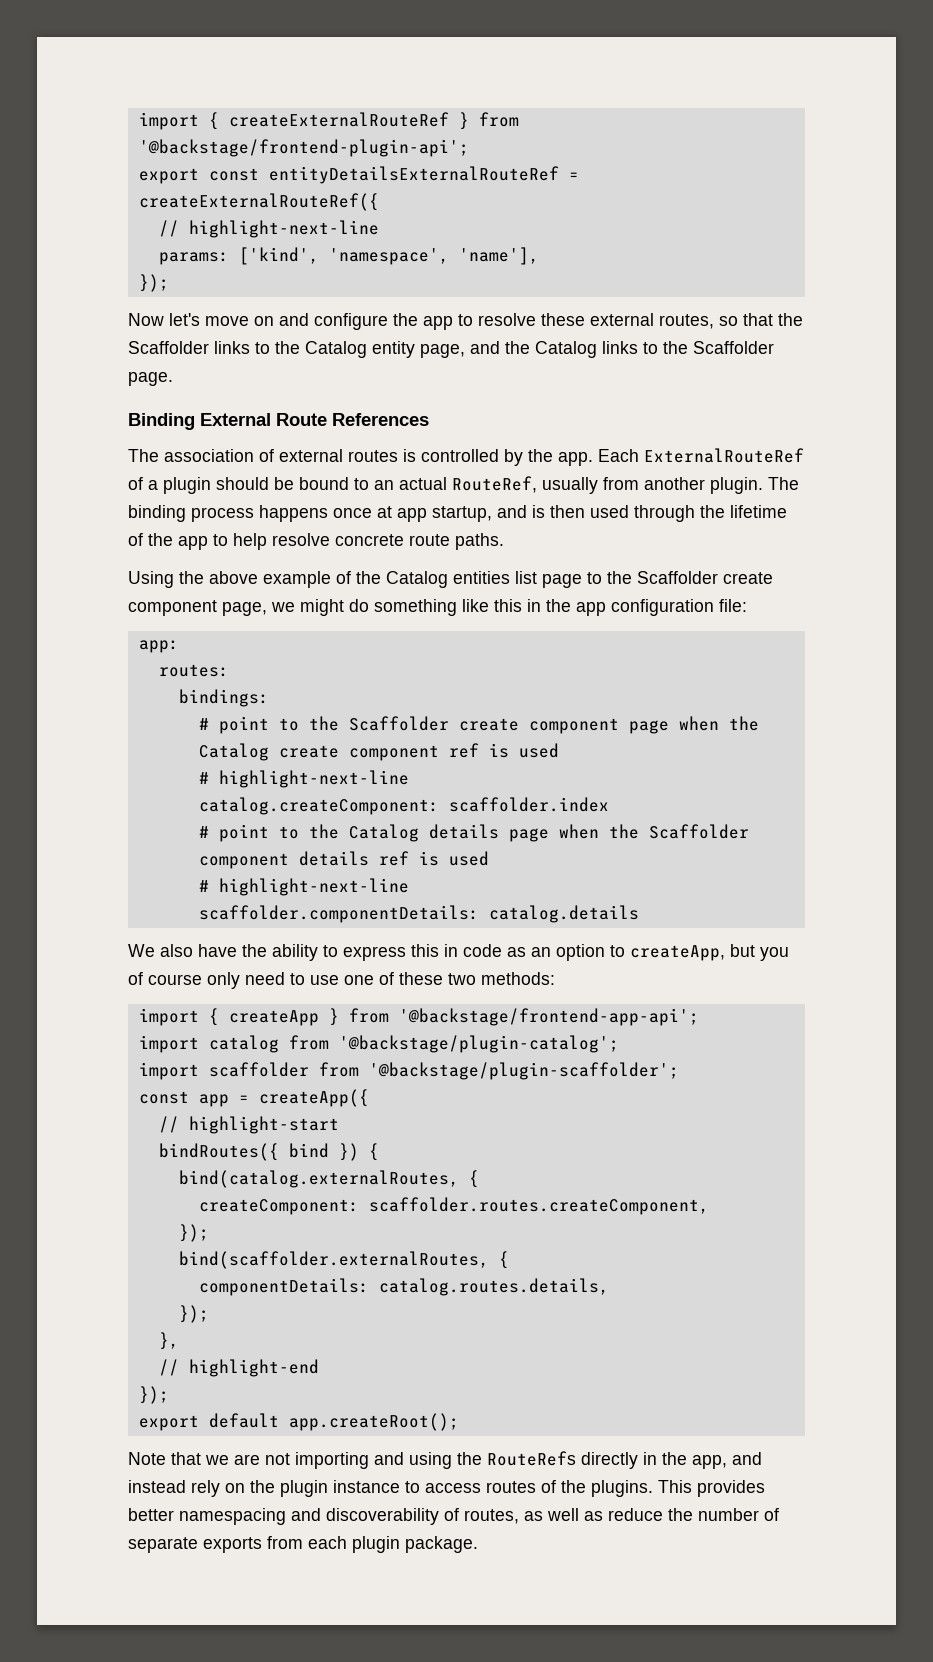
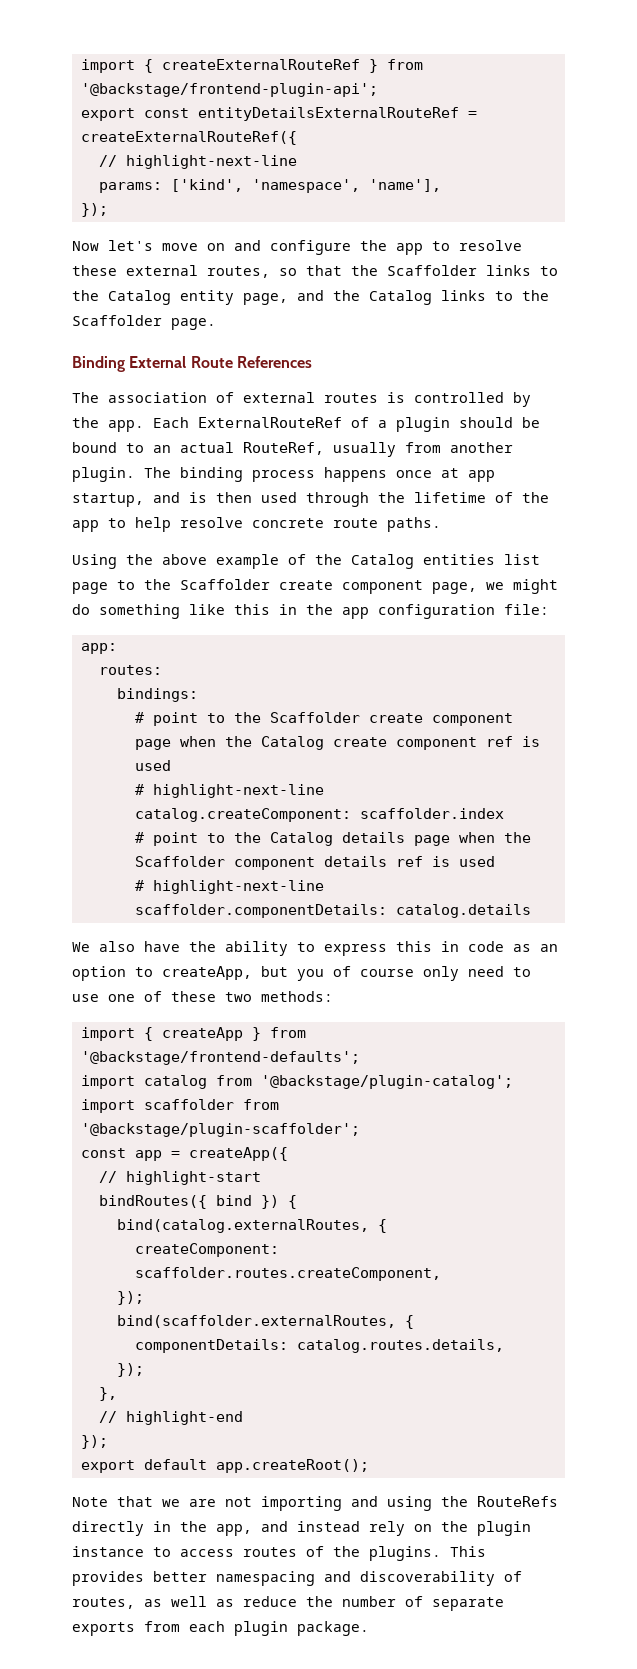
[398,1008,699,1026] '@backstage/frontend-app-api'; -> [80,1051,360,1065] '@backstage/frontend-defaults';

